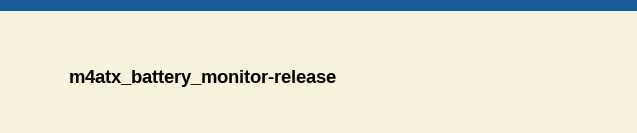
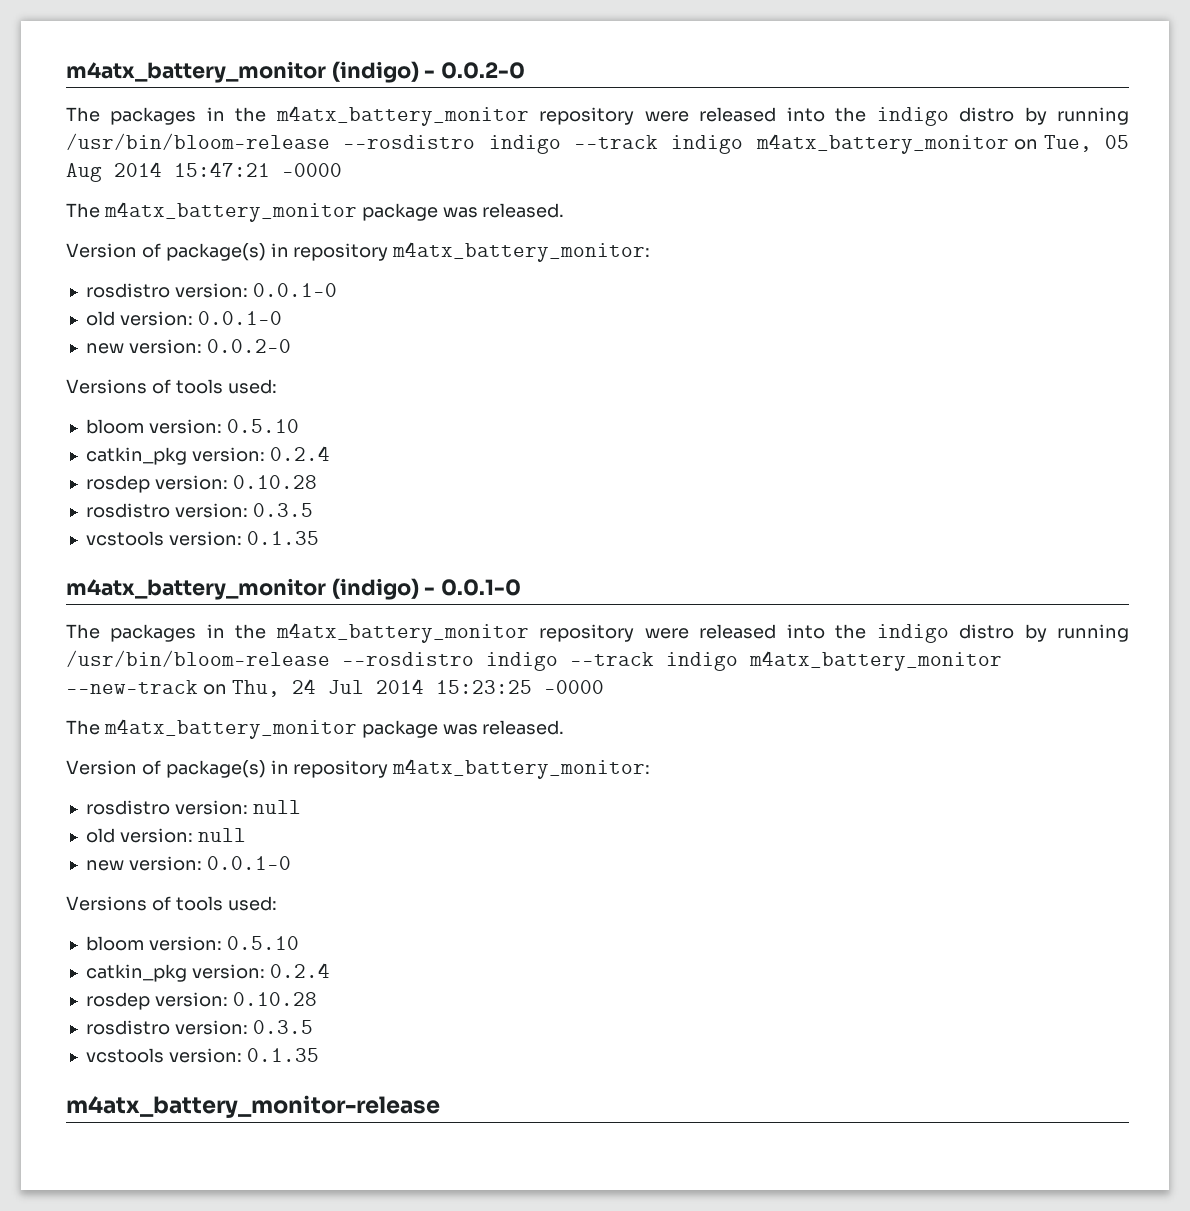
(69, 78) none -> [66,61,526,83] [66,106,1129,126] [66,133,1129,154] [66,162,342,182] [66,202,565,222] [66,242,651,262] [85,283,337,298] [85,311,282,326] [85,339,291,354] [66,379,277,394] [85,419,299,434] [85,446,330,465] [85,475,317,493] [85,503,313,518] [85,531,319,546] [66,578,522,600] [66,623,1129,643] [66,650,1002,671] [66,679,604,697] [66,719,565,739] [66,759,651,779] [85,800,301,815] [85,828,246,843] [85,856,291,871] [66,896,277,911] [85,936,299,951] [85,963,330,982] [85,992,317,1010] [85,1020,313,1035] [85,1048,319,1063] m4atx_battery_monitor (indigo) - 0.0.2-0 // The packages in the m4atx_battery_monitor repository were released into the indigo distro by running /usr/bin/bloom-release --rosdistro indigo --track indigo m4atx_battery_monitor on Tue, 05 Aug 2014 15:47:21 -0000 // The m4atx_battery_monitor package was released. // Version of package(s) in repository m4atx_battery_monitor: // rosdistro version: 0.0.1-0 // old version: 0.0.1-0 // new version: 0.0.2-0 // Versions of tools used: // bloom version: 0.5.10 // catkin_pkg version: 0.2.4 // rosdep version: 0.10.28 // rosdistro version: 0.3.5 // vcstools version: 0.1.35 // m4atx_battery_monitor (indigo) - 0.0.1-0 // The packages in the m4atx_battery_monitor repository were released into the indigo distro by running /usr/bin/bloom-release --rosdistro indigo --track indigo m4atx_battery_monitor --new-track on Thu, 24 Jul 2014 15:23:25 -0000 // The m4atx_battery_monitor package was released. // Version of package(s) in repository m4atx_battery_monitor: // rosdistro version: null // old version: null // new version: 0.0.1-0 // Versions of tools used: // bloom version: 0.5.10 // catkin_pkg version: 0.2.4 // rosdep version: 0.10.28 // rosdistro version: 0.3.5 // vcstools version: 0.1.35 //

